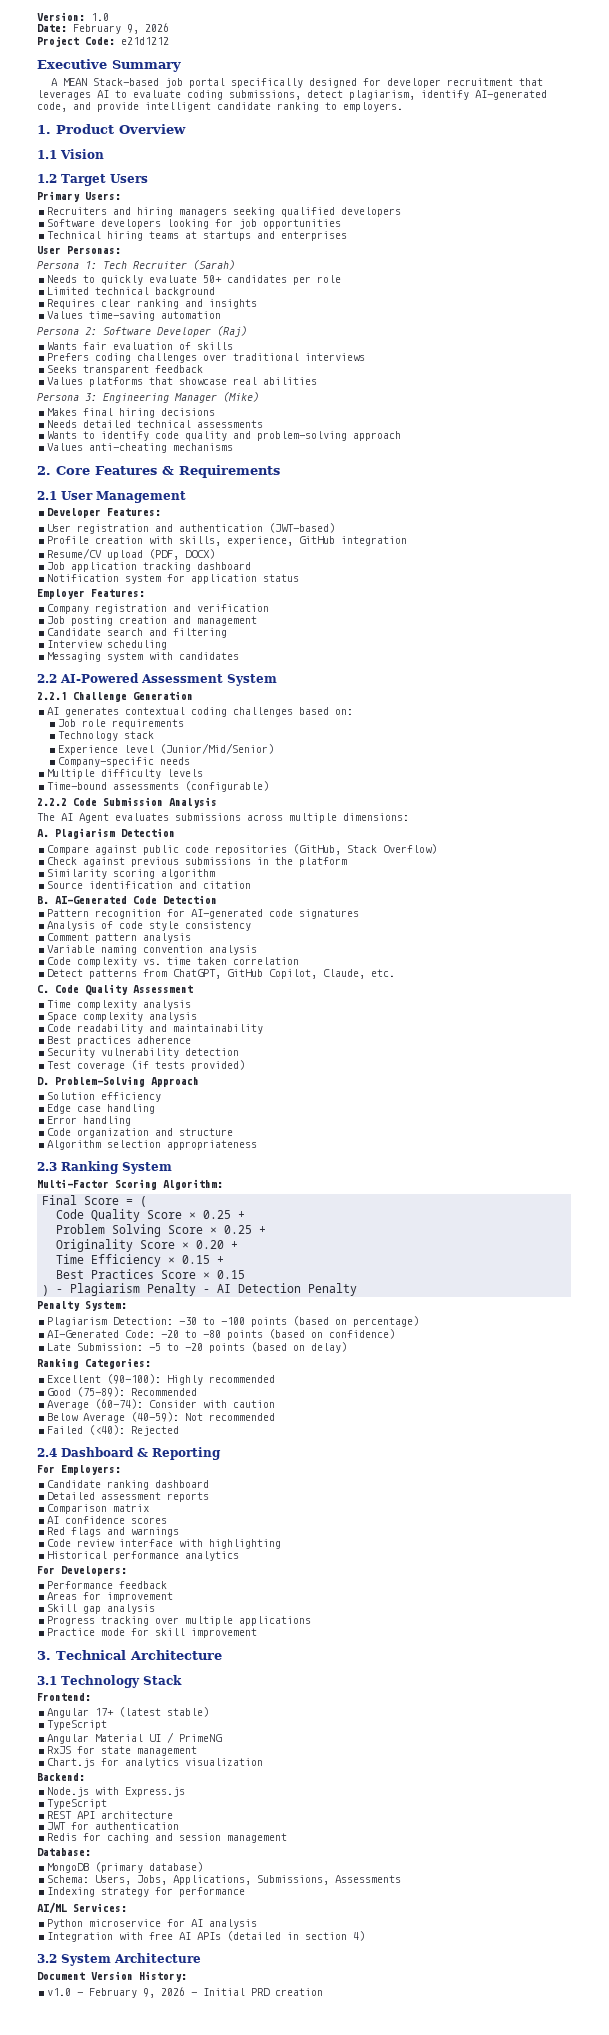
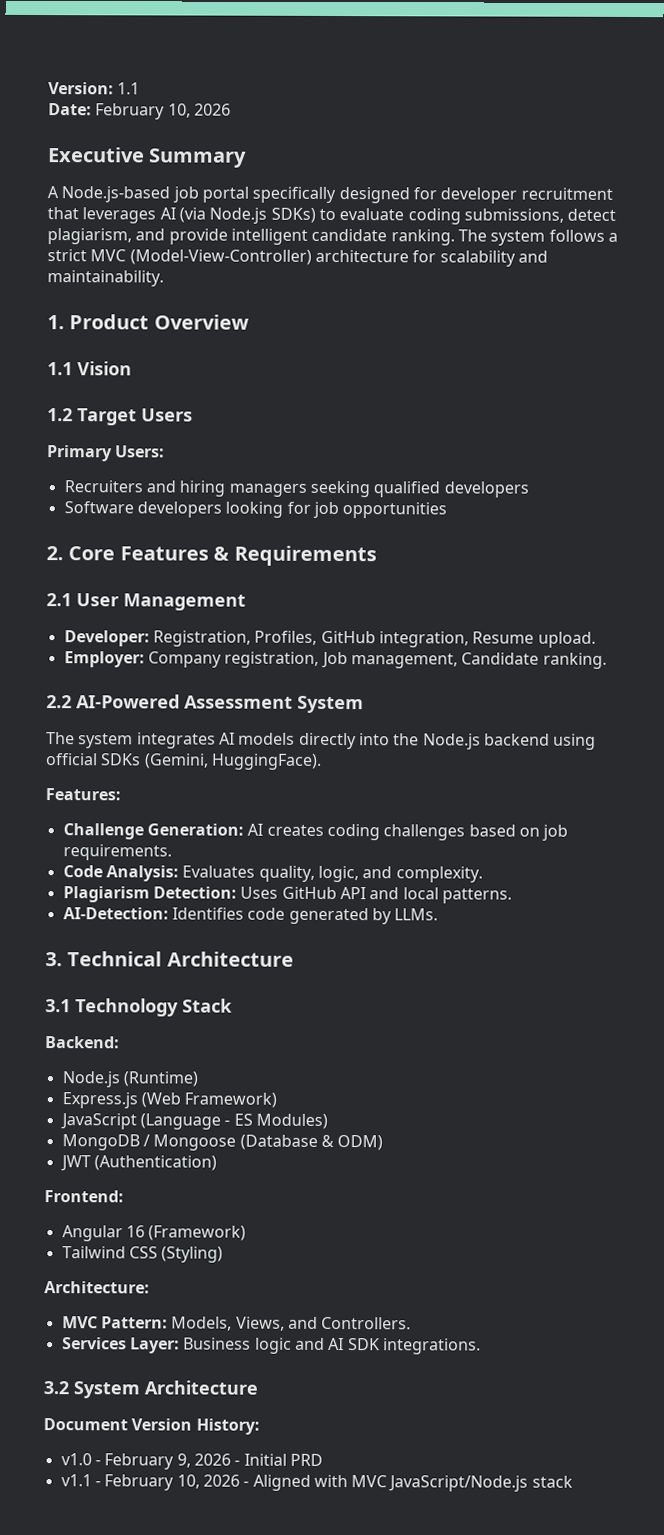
[91,13,109,21] 1.0 -> [117,82,141,95] 1.1
[127,23,169,34] [37,36,169,47] 9, 2026 // Project Code: e21d1212 -> [167,103,231,118] 10, 2026
[62,78,159,86] MEAN Stack-based -> [61,186,171,203] Node.js-based
(109, 94) none -> [178,207,316,224] (via Node.js SDKs)
[421,90,547,100] [37,102,67,112] identify AI-generated code, -> (132, 236) none
[277,102,403,112] ranking to employers. -> [390,229,618,246] [47,249,548,267] [47,270,164,287] ranking. The system follows a strict MVC (Model-View-Controller) architecture for scalability and maintainability.
[46,231,347,241] [37,246,121,254] [37,260,235,270] [46,275,341,285] [46,287,215,297] [46,299,257,309] [46,311,221,321] [37,326,247,337] [46,342,233,350] [46,353,365,363] [46,365,203,375] [46,377,317,387] [37,392,259,403] [46,408,215,418] [46,420,263,428] [46,431,401,441] [46,443,233,453] // Technical hiring teams at startups and enterprises // User Personas: // Persona 1: Tech Recruiter (Sarah) // Needs to quickly evaluate 50+ candidates per role // Limited technical background // Requires clear ranking and insights // Values time-saving automation // Persona 2: Software Developer (Raj) // Wants fair evaluation of skills // Prefers coding challenges over traditional interviews // Seeks transparent feedback // Values platforms that showcase real abilities // Persona 3: Engineering Manager (Mike) // Makes final hiring decisions // Needs detailed technical assessments // Wants to identify code quality and problem-solving approach // Values anti-cheating mechanisms -> (448, 510) none
[46,508,161,518] [46,523,335,534] [46,536,407,546] [46,548,215,560] [46,562,251,572] [46,574,299,584] [37,589,145,599] [46,604,269,614] [46,616,257,626] [46,628,227,638] [46,640,167,650] [46,652,239,662] [37,673,277,686] [37,691,193,702] [46,707,353,717] [57,719,184,729] [57,731,154,741] [57,743,274,755] [57,757,190,767] [46,769,203,779] [46,781,269,792] [37,797,217,808] [37,813,409,823] [37,828,175,839] [46,844,437,855] [46,857,347,867] [46,869,215,879] [46,881,251,889] [37,895,217,904] [46,909,359,919] [46,921,251,931] [46,933,191,943] [46,945,257,955] [46,957,299,967] [46,969,395,979] [37,984,193,995] [46,1000,191,1010] [46,1012,197,1022] [46,1024,263,1034] [46,1036,191,1046] [46,1048,239,1058] [46,1060,245,1071] [37,1076,199,1087] [46,1092,161,1102] [46,1104,155,1114] [46,1116,131,1126] [46,1128,233,1138] [46,1140,257,1150] [37,1161,172,1174] [37,1179,223,1190] [42,1195,148,1207] [56,1209,246,1222] [56,1224,267,1237] [56,1239,239,1252] [56,1254,225,1267] [56,1269,246,1279] [42,1283,358,1296] [37,1301,127,1311] [46,1316,419,1327] [46,1329,395,1340] [46,1342,347,1353] [37,1358,151,1369] [46,1374,275,1385] [46,1387,197,1397] [46,1399,275,1410] [46,1412,275,1423] [46,1425,179,1436] [37,1447,221,1460] [37,1465,121,1475] [46,1480,209,1490] [46,1492,209,1502] [46,1504,149,1514] [46,1516,167,1524] [46,1527,179,1537] [46,1539,281,1549] [46,1551,239,1561] [37,1566,127,1576] [46,1581,167,1589] [46,1592,173,1602] [46,1604,155,1614] [46,1616,311,1626] [46,1628,257,1638] Developer Features: // User registration and authentication (JWT-based) // Profile creation with skills, experience, GitHub integration // Resume/CV upload (PDF, DOCX) // Job application tracking dashboard // Notification system for application status // Employer Features: // Company registration and verification // Job posting creation and management // Candidate search and filtering // Interview scheduling // Messaging system with candidates // 2.2 AI-Powered Assessment System // 2.2.1 Challenge Generation // AI generates contextual coding challenges based on: // Job role requirements // Technology stack // Experience level (Junior/Mid/Senior) // Company-specific needs // Multiple difficulty levels // Time-bound assessments (configurable) // 2.2.2 Code Submission Analysis // The AI Agent evaluates submissions across multiple dimensions: // A. Plagiarism Detection // Compare against public code repositories (GitHub, Stack Overflow) // Check against previous submissions in the platform // Similarity scoring algorithm // Source identification and citation // B. AI-Generated Code Detection // Pattern recognition for AI-generated code signatures // Analysis of code style consistency // Comment pattern analysis // Variable naming convention analysis // Code complexity vs. time taken correlation // Detect patterns from ChatGPT, GitHub Copilot, Claude, etc. // C. Code Quality Assessment // Time complexity analysis // Space complexity analysis // Code readability and maintainability // Best practices adherence // Security vulnerability detection // Test coverage (if tests provided) // D. Problem-Solving Approach // Solution efficiency // Edge case handling // Error handling // Code organization and structure // Algorithm selection appropriateness // 2.3 Ranking System // Multi-Factor Scoring Algorithm: // Final Score = ( // Code Quality Score × 0.25 + // Problem Solving Score × 0.25 + // Originality Score × 0.20 + // Time Efficiency × 0.15 + // Best Practices Score × 0.15 // ) - Plagiarism Penalty - AI Detection Penalty // Penalty System: // Plagiarism Detection: -30 to -100 points (based on percentage) // AI-Generated Code: -20 to -80 points (based on confidence) // Late Submission: -5 to -20 points (based on delay) // Ranking Categories: // Excellent (90-100): Highly recommended // Good (75-89): Recommended // Average (60-74): Consider with caution // Below Average (40-59): Not recommended // Failed (<40): Rejected // 2.4 Dashboard & Reporting // For Employers: // Candidate ranking dashboard // Detailed assessment reports // Comparison matrix // AI confidence scores // Red flags and warnings // Code review interface with highlighting // Historical performance analytics // For Developers: // Performance feedback // Areas for improvement // Skill gap analysis // Progress tracking over multiple applications // Practice mode for skill improvement -> [63,630,596,648] [63,651,607,669] [46,694,364,714] [46,732,597,750] [46,753,322,770] [45,788,121,801] [62,823,569,841] [62,844,172,861] [62,865,483,883] [62,886,512,904] [62,907,439,925] Developer: Registration, Profiles, GitHub integration, Resume upload. // Employer: Company registration, Job management, Candidate ranking. // 2.2 AI-Powered Assessment System // The system integrates AI models directly into the Node.js backend using official SDKs (Gemini, HuggingFace). // Features: // Challenge Generation: AI creates coding challenges based on job requirements. // Code Analysis: Evaluates quality, logic, and complexity. // Plagiarism Detection: Uses GitHub API and local patterns. // AI-Detection: Identifies code generated by LLMs.
[37,1693,91,1701] [46,1707,209,1718] [46,1720,107,1730] [46,1732,222,1744] [46,1746,197,1756] [46,1758,263,1768] [37,1773,85,1781] [46,1787,185,1797] [46,1799,107,1809] [46,1811,173,1819] [46,1822,179,1830] [46,1833,287,1843] [37,1848,91,1856] [46,1862,203,1873] [46,1875,401,1885] [46,1887,245,1897] [37,1902,127,1914] [46,1919,257,1929] [46,1931,365,1942] Frontend: // Angular 17+ (latest stable) // TypeScript // Angular Material UI / PrimeNG // RxJS for state management // Chart.js for analytics visualization // Backend: // Node.js with Express.js // TypeScript // REST API architecture // JWT for authentication // Redis for caching and session management // Database: // MongoDB (primary database) // Schema: Users, Jobs, Applications, Submissions, Assessments // Indexing strategy for performance // AI/ML Services: // Python microservice for AI analysis // Integration with free AI APIs (detailed in section 4) -> [45,1036,120,1049] [61,1071,198,1088] [61,1092,278,1109] [59,1113,328,1130] [61,1134,384,1151] [59,1155,217,1172] [44,1190,124,1203] [61,1225,247,1242] [61,1246,224,1263] [44,1281,150,1294] [61,1316,412,1331] [61,1337,481,1355] Backend: // Node.js (Runtime) // Express.js (Web Framework) // JavaScript (Language - ES Modules) // MongoDB / Mongoose (Database & ODM) // JWT (Authentication) // Frontend: // Angular 16 (Framework) // Tailwind CSS (Styling) // Architecture: // MVC Pattern: Models, Views, and Controllers. // Services Layer: Business logic and AI SDK integrations.
[274,1988,323,1996] creation -> [60,1474,573,1492] // v1.1 - February 10, 2026 - Aligned with MVC JavaScript/Node.js stack

